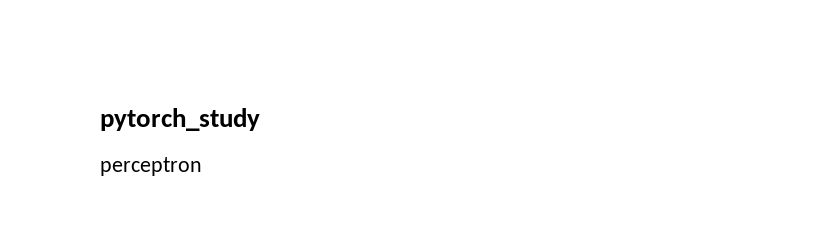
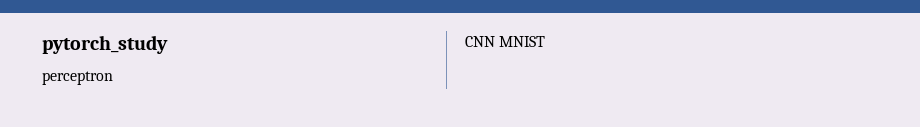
(202, 166) none -> [465,36,546,47] // CNN MNIST

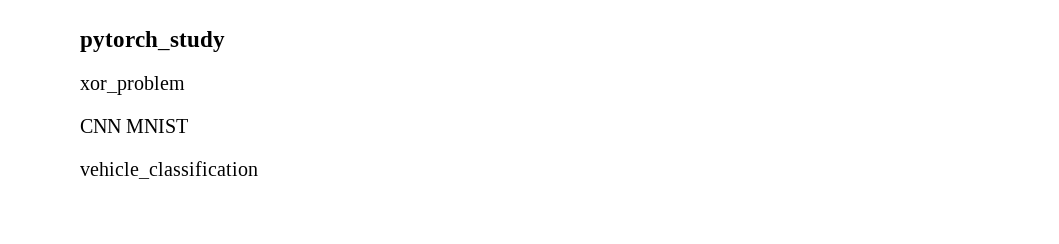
[42,71,113,85] perceptron -> [80,76,185,95] xor_problem
(546, 41) none -> [80,161,258,179] // vehicle_classification

